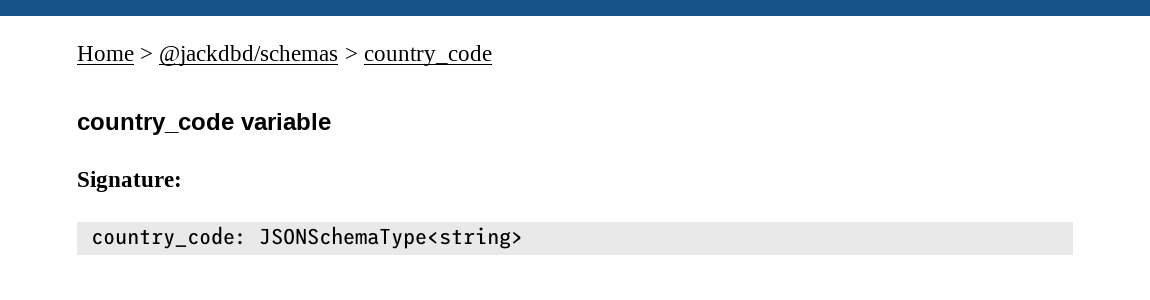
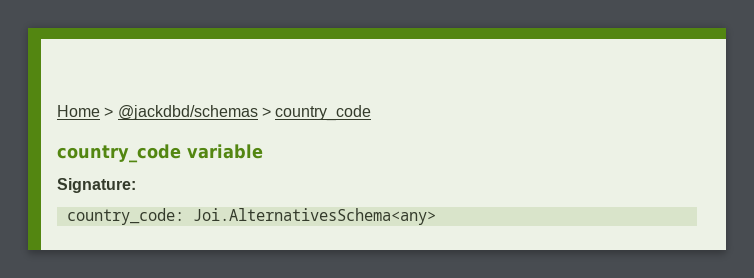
[258,226,523,249] JSONSchemaType<string> -> [192,208,436,225] Joi.AlternativesSchema<any>

